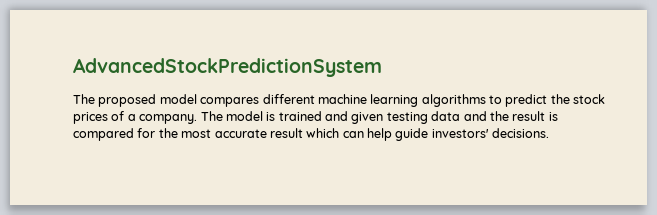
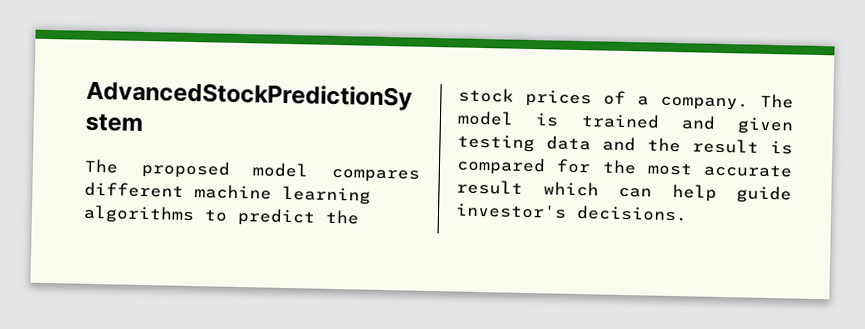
[431,129,489,138] investors' -> [455,203,567,219] investor's

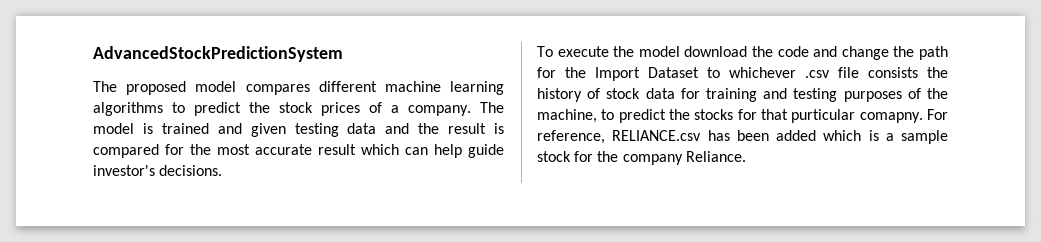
(688, 213) none -> [537,46,948,60] [537,67,948,81] [537,88,948,102] [537,109,948,123] [537,130,948,144] [537,151,746,165] // To execute the model download the code and change the path for the Import Dataset to whichever .csv file consists the history of stock data for training and testing purposes of the machine, to predict the stocks for that purticular comapny. For reference, RELIANCE.csv has been added which is a sample stock for the company Reliance.

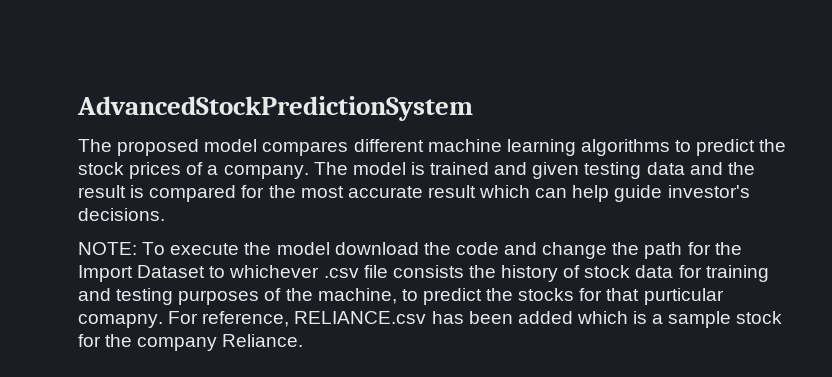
(223, 170) none -> [78,242,137,255] NOTE:

